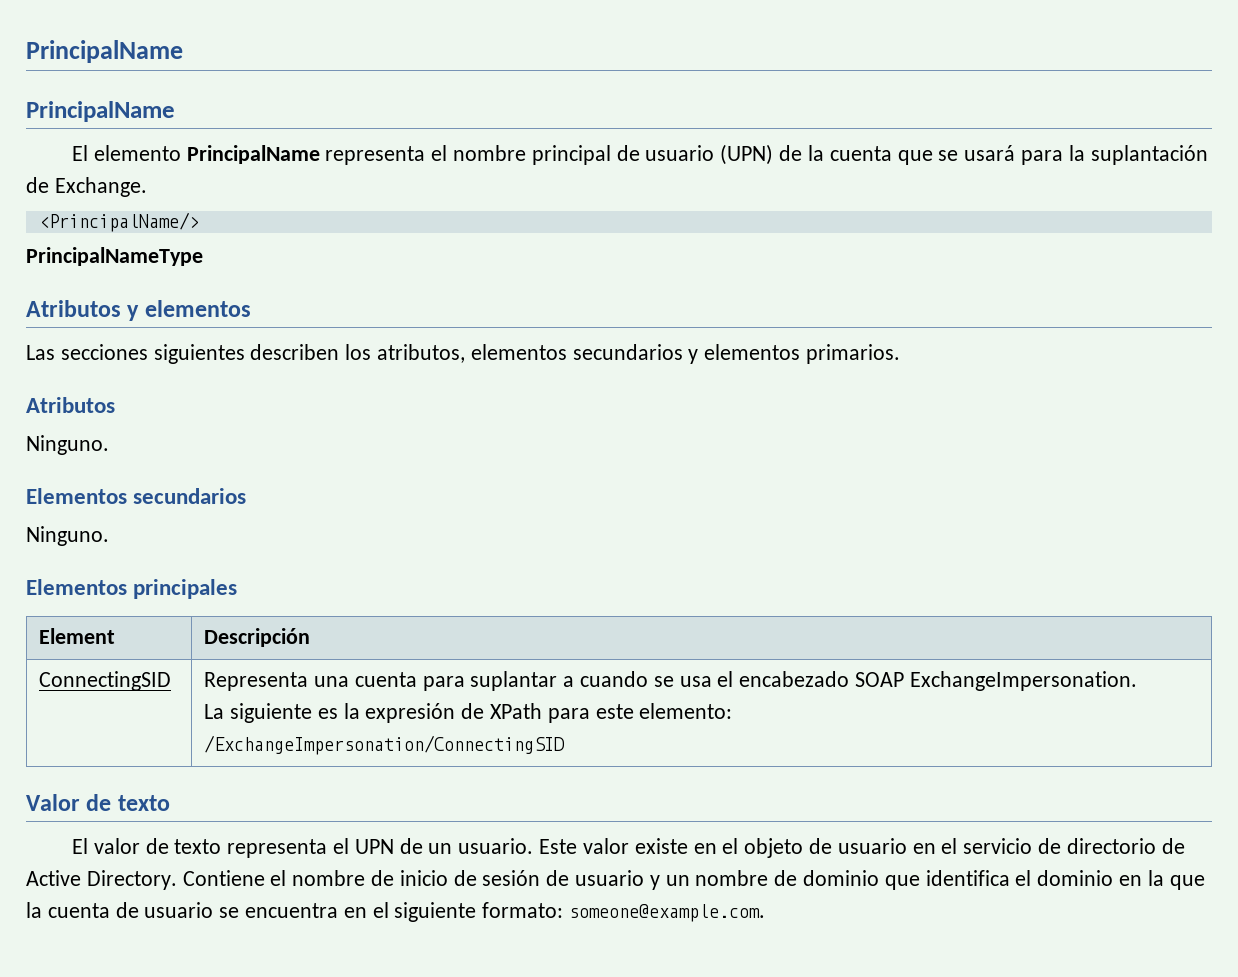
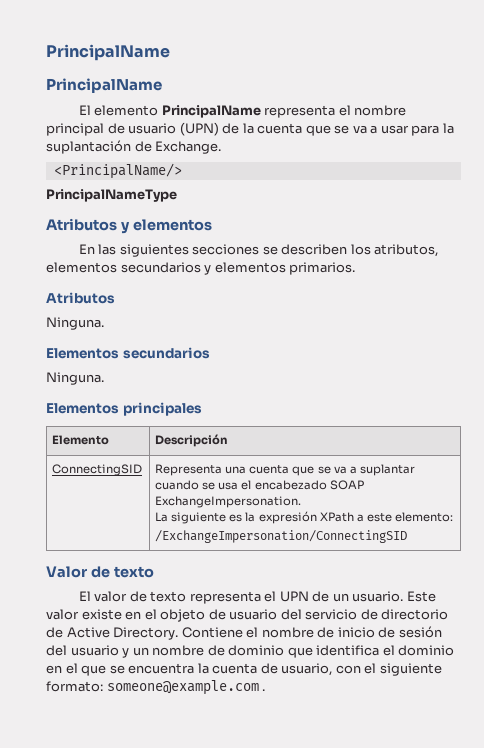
[964,145,1016,161] usará -> [352,125,409,134] va a usar
[26,344,245,364] Las secciones siguientes -> [78,244,278,257] En las siguientes secciones se
[26,435,109,455] Ninguno. -> [46,317,104,330] Ninguna.
[26,526,109,546] Ninguno. -> [46,372,104,385] Ninguna.
[39,628,116,644] Element -> [52,435,110,445] Elemento
[422,671,575,691] para suplantar a -> [292,464,415,476] que se va a suplantar
[461,703,590,723] de XPath para -> [319,512,364,522] XPath a
[912,838,958,854] en el -> [280,609,302,620] del
[546,870,570,886] de -> [46,645,67,656] del
[1147,870,1205,890] [26,902,367,918] la que la cuenta de usuario se encuentra en -> [65,663,361,676] el que se encuentra la cuenta de usuario, con
[569,904,766,922] someone@example.com. -> [106,680,266,695] someone@example.com .

